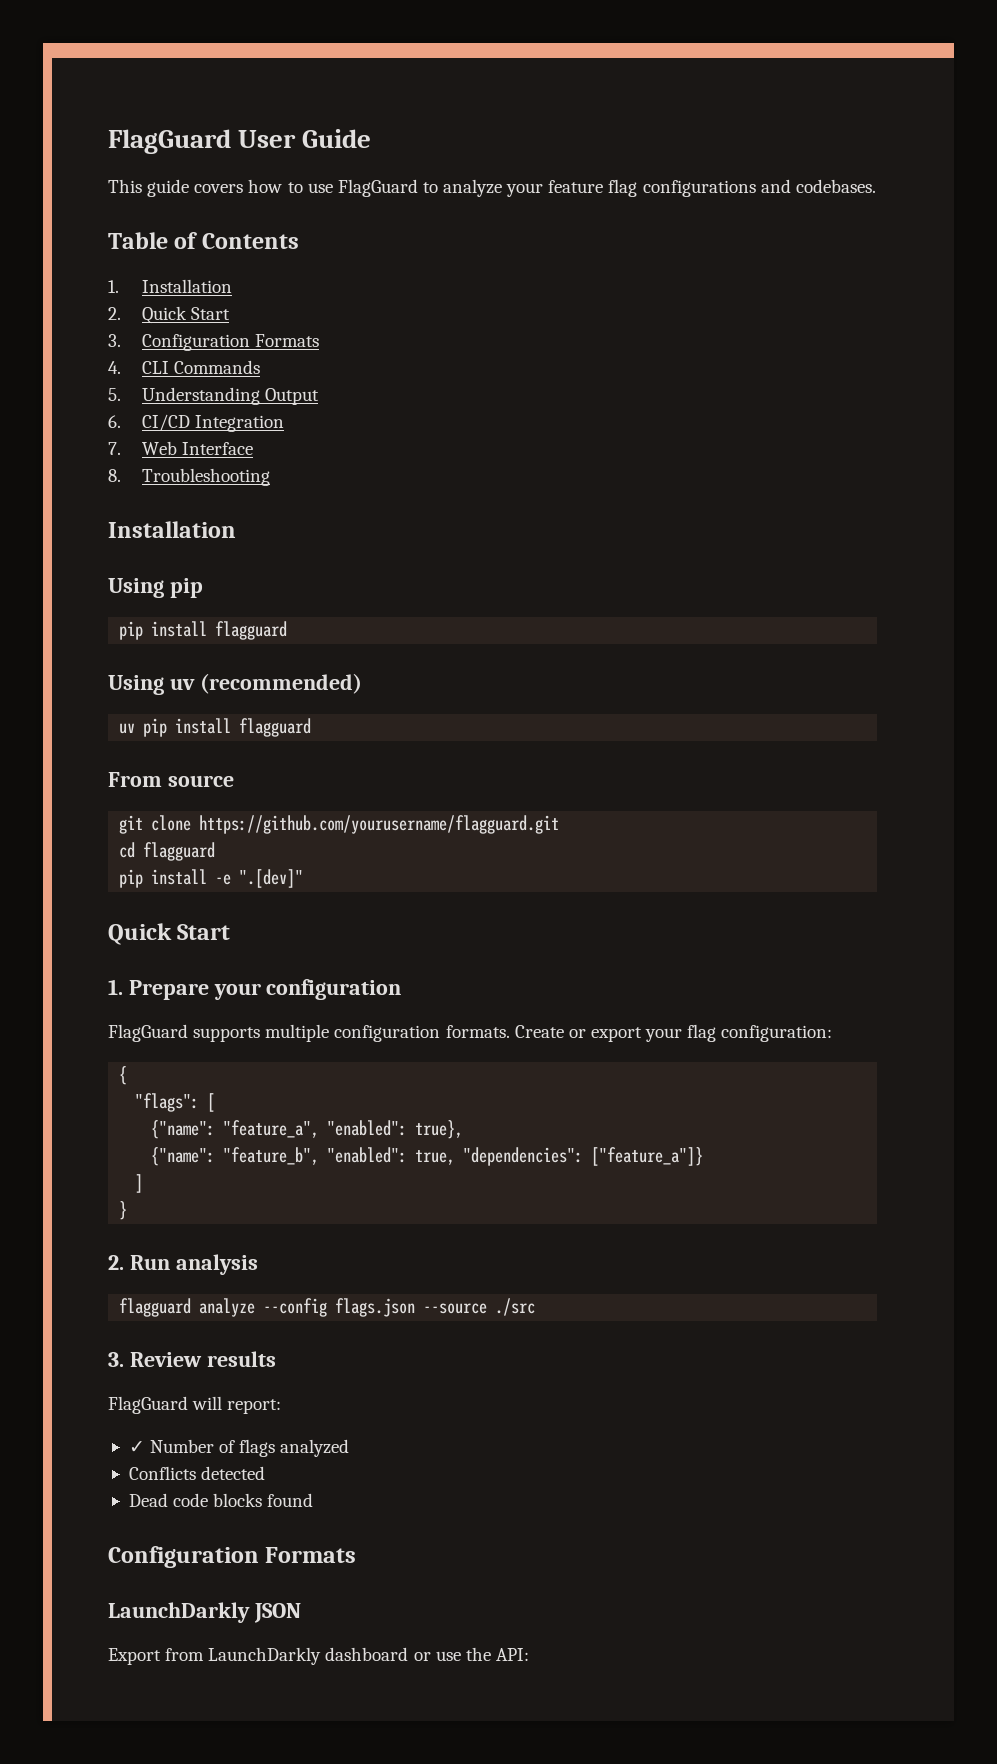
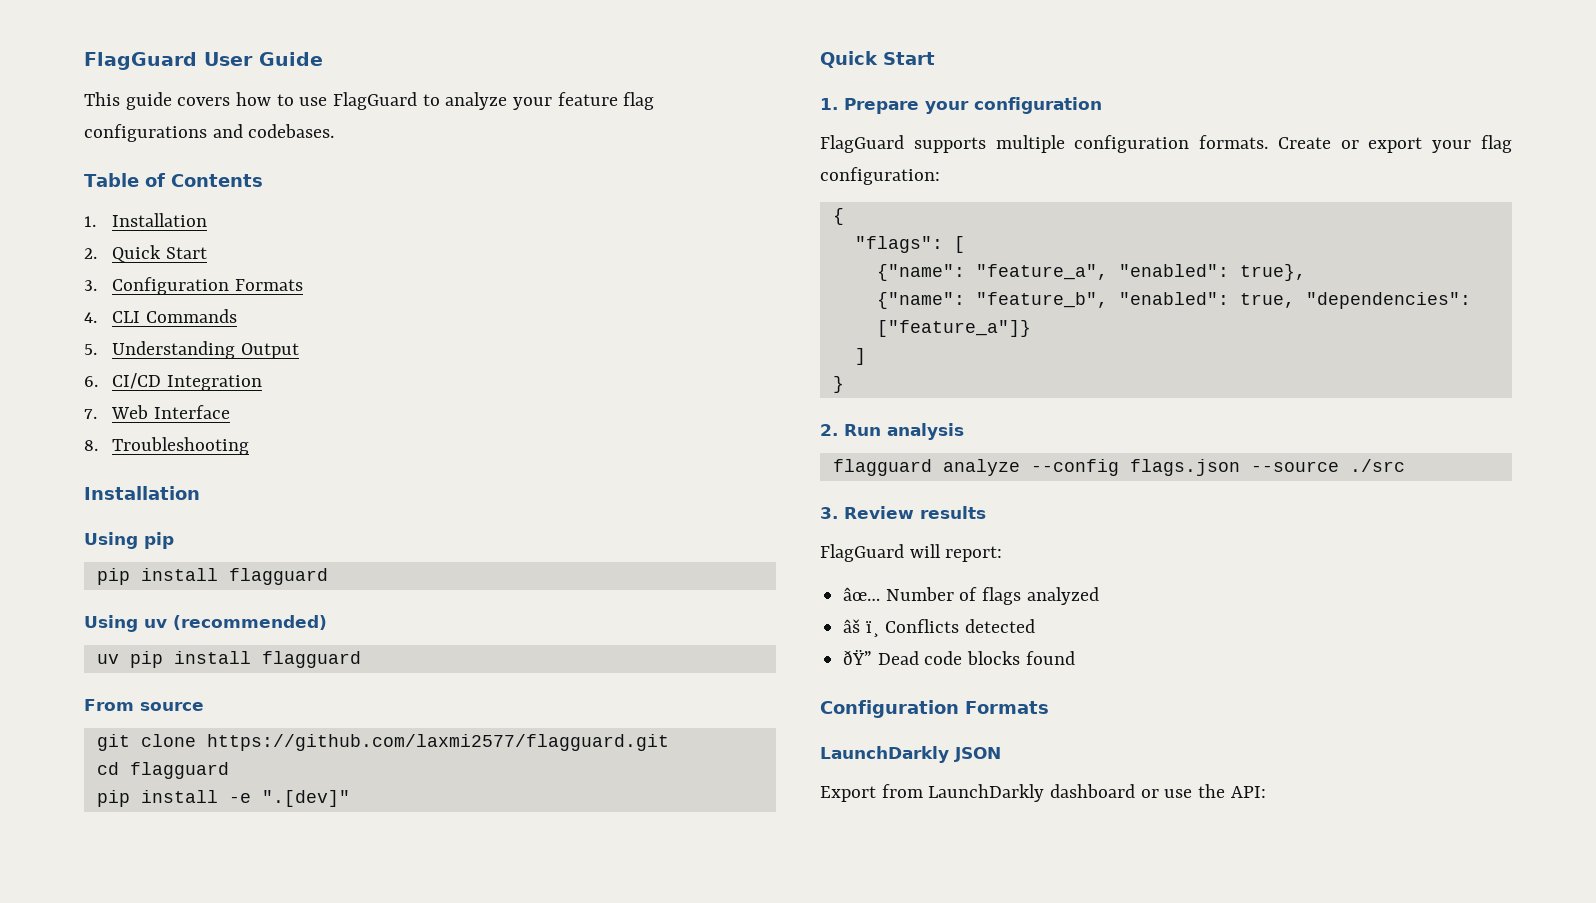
[199,815,560,834] https://github.com/yourusername/flagguard.git -> [206,734,669,751] https://github.com/laxmi2577/flagguard.git
[128,1441,145,1453] ✓ -> [843,587,881,601] âœ…
(350, 1448) none -> [843,619,880,637] âš ï¸
(266, 1473) none -> [843,649,873,665] ðŸ”

